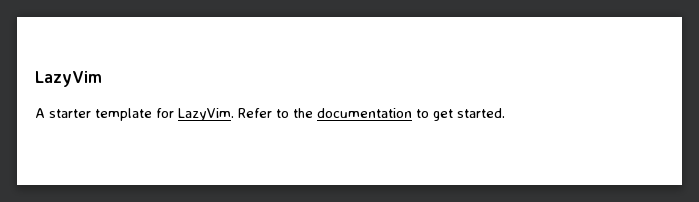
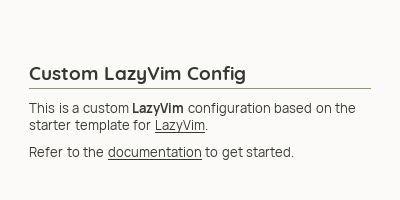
[35,71,102,87] [35,108,45,118] LazyVim // A -> [29,66,247,84] [29,103,357,116] Custom LazyVim Config // This is a custom LazyVim configuration based on the
(234, 114) none -> (208, 126) //

